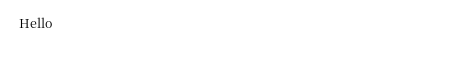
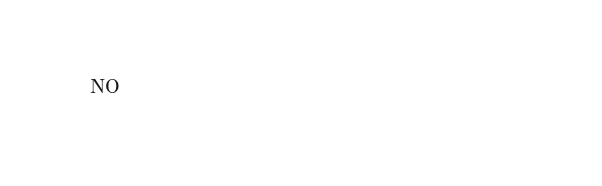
[19,17,52,28] Hello -> [90,79,120,93] NO

